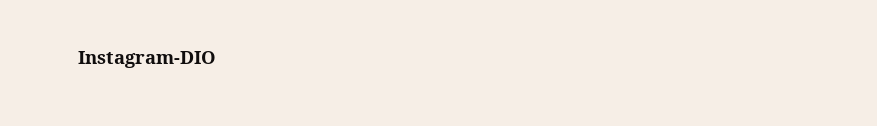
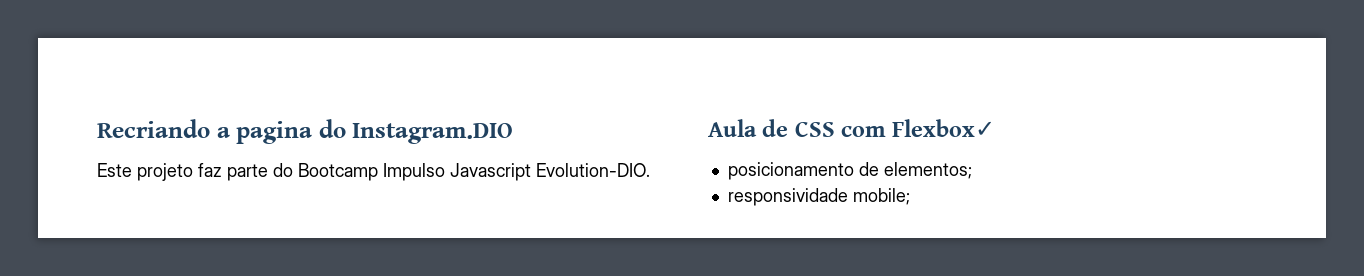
[78,51,216,68] Instagram-DIO -> [97,119,514,144] [97,163,650,181] [708,119,996,137] [727,162,972,180] [727,188,910,206] Recriando a pagina do Instagram.DIO // Este projeto faz parte do Bootcamp Impulso Javascript Evolution-DIO. // Aula de CSS com Flexbox✓ // posicionamento de elementos; // responsividade mobile;

